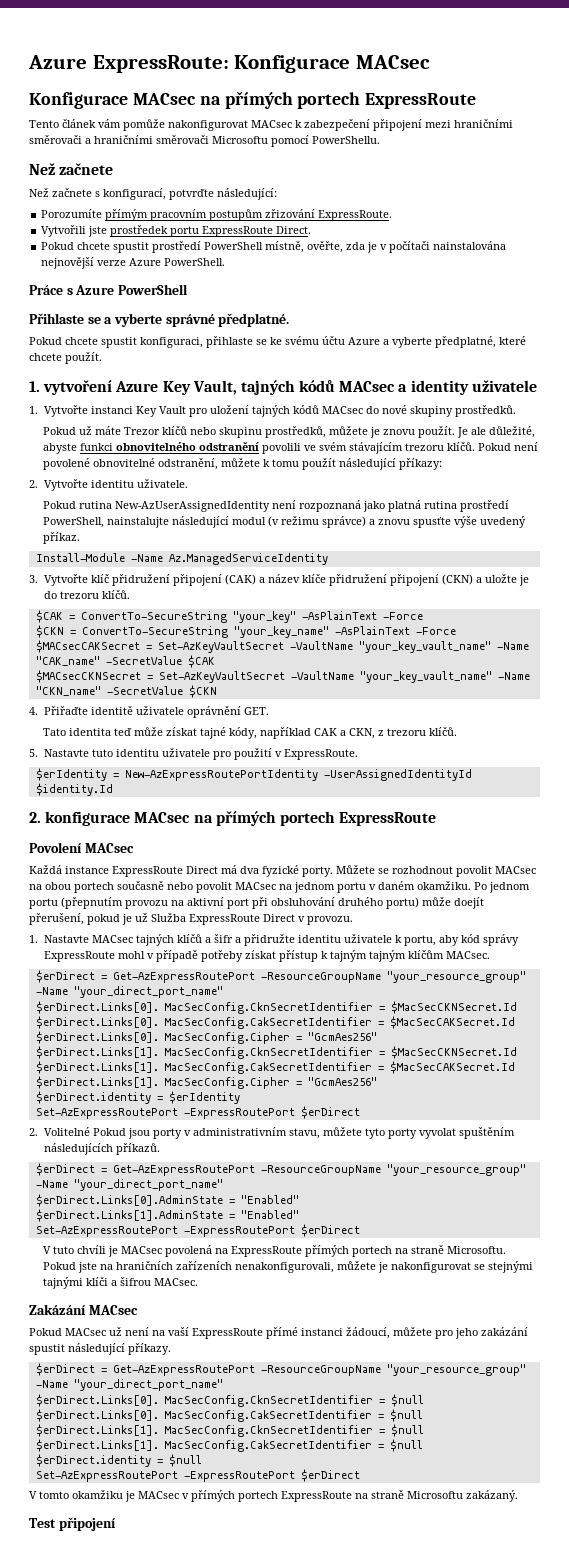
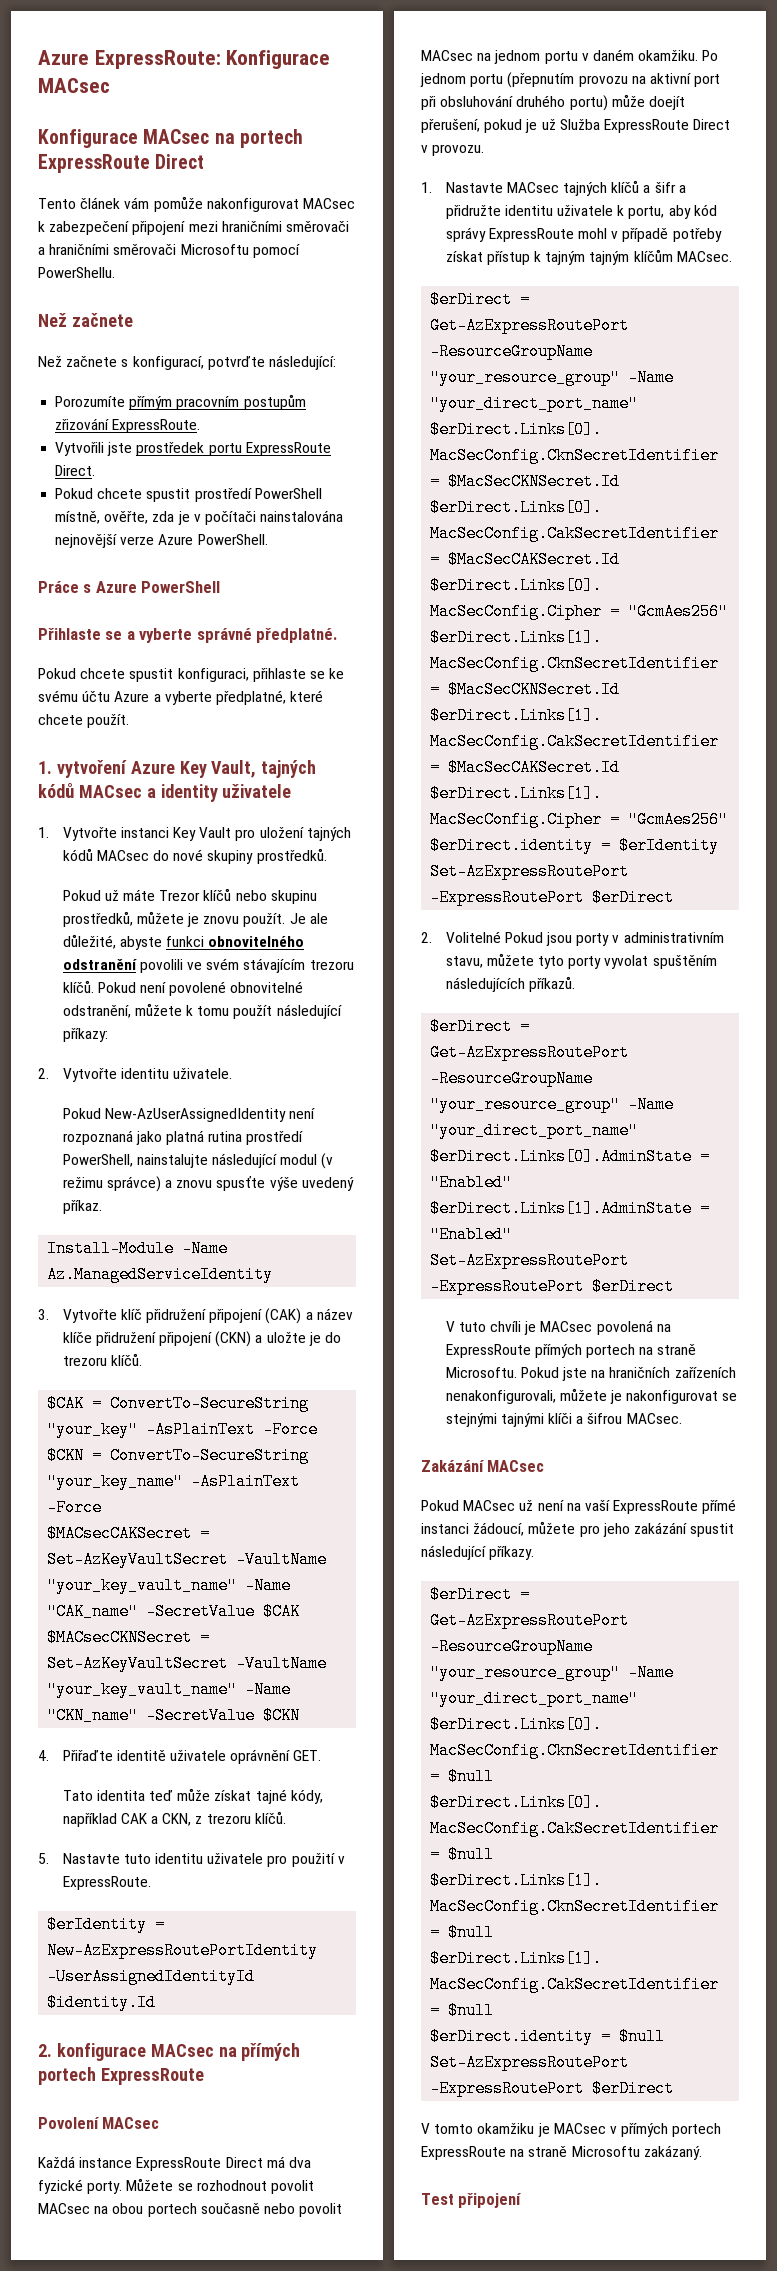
[224,91,477,109] přímých portech ExpressRoute -> [239,129,303,148] [38,154,205,173] portech ExpressRoute Direct
[79,501,113,509] rutina -> (101, 1113) none

